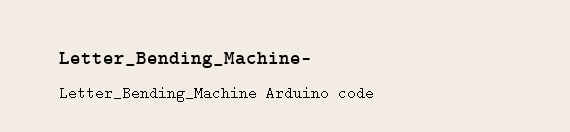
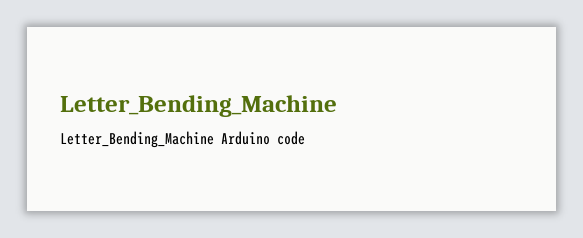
[59,52,312,68] Letter_Bending_Machine- -> [60,95,337,117] Letter_Bending_Machine

